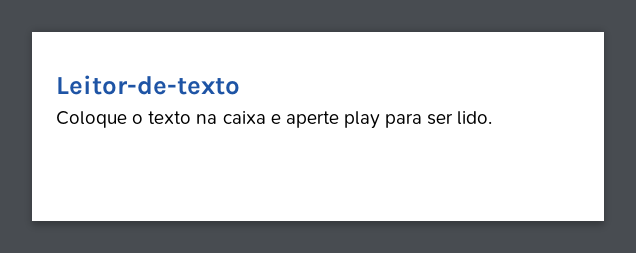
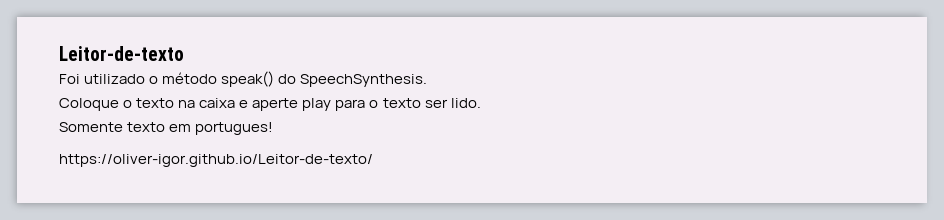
(240, 85) none -> [59,71,428,87] // Foi utilizado o método speak() do SpeechSynthesis.
(423, 120) none -> [369,98,421,108] o texto
(493, 118) none -> [59,122,274,135] [59,154,373,167] // Somente texto em portugues! // https://oliver-igor.github.io/Leitor-de-texto/

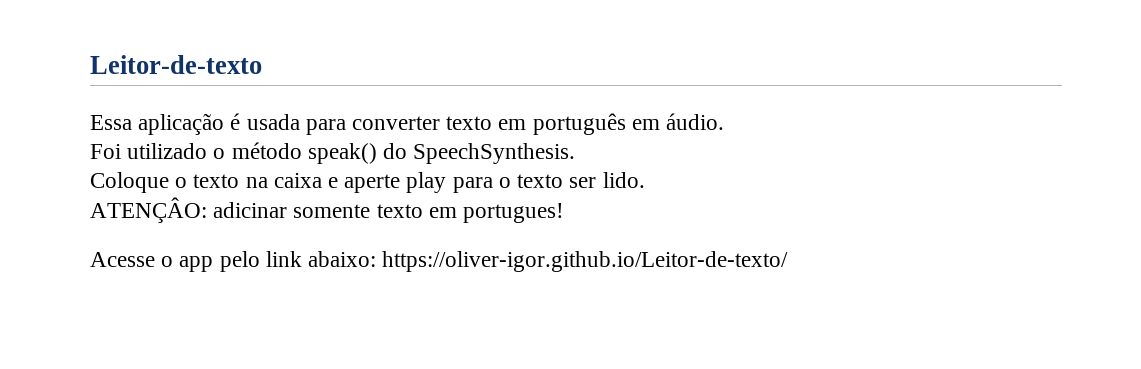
(184, 53) none -> [90,113,725,135] // Essa aplicação é usada para converter texto em português em áudio.
[59,122,123,132] Somente -> [90,197,371,223] ATENÇÂO: adicinar somente
(274, 128) none -> [90,251,377,272] Acesse o app pelo link abaixo:

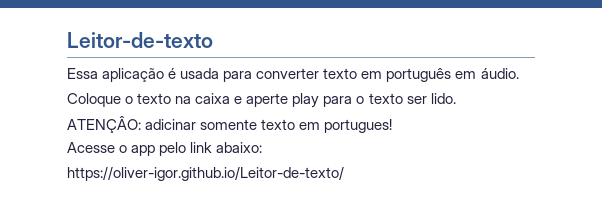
[90,142,576,164] // Foi utilizado o método speak() do SpeechSynthesis. -> (519, 73) none
(377, 259) none -> (263, 147) //

